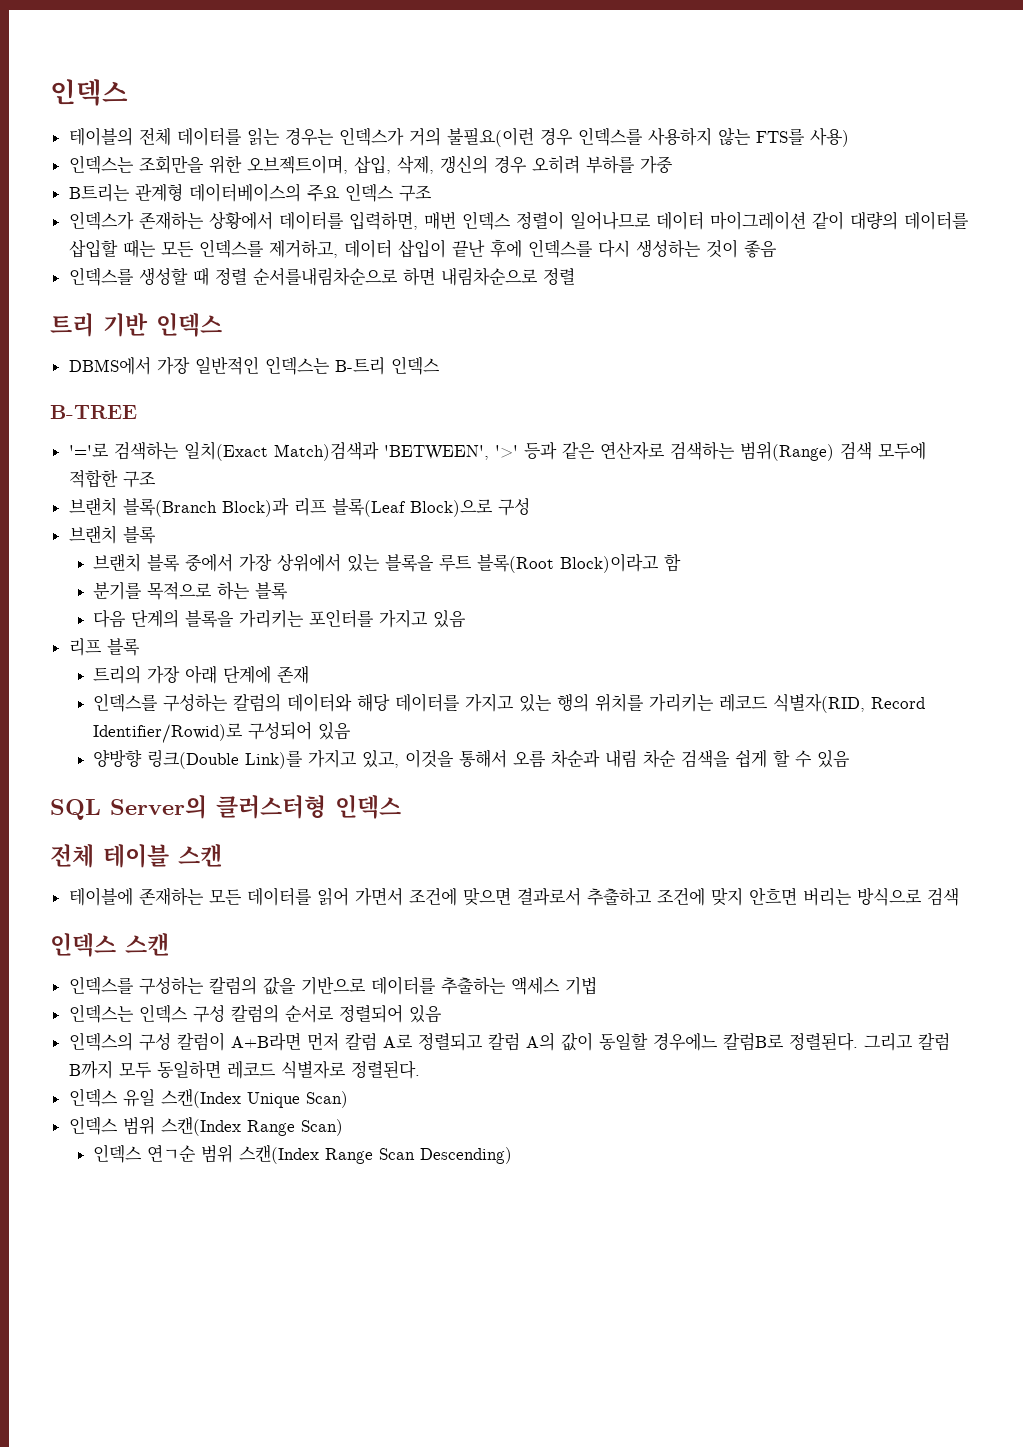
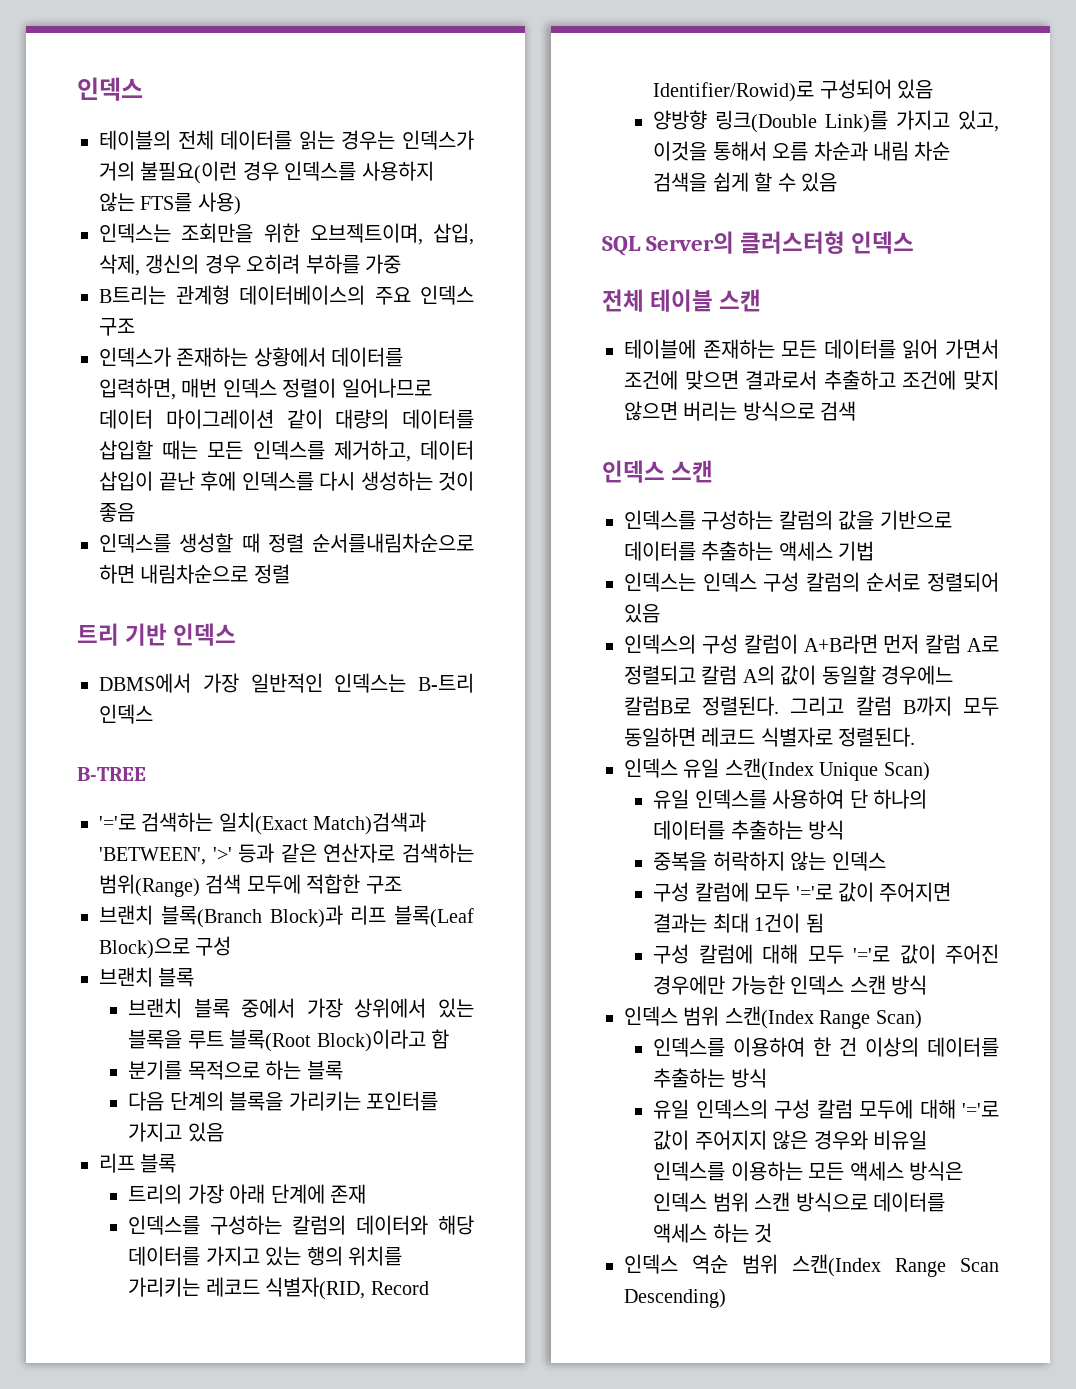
[748,887,797,905] 안흐면 -> [624,401,678,421] 않으면
(348, 1099) none -> [653,789,927,809] [653,820,845,840] [653,851,886,871] [653,882,952,902] [653,913,824,933] [653,944,999,964] [653,975,927,995] // 유일 인덱스를 사용하여 단 하나의 데이터를 추출하는 방식 // 중복을 허락하지 않는 인덱스 // 구성 칼럼에 모두 '='로 값이 주어지면 결과는 최대 1건이 됨 // 구성 칼럼에 대해 모두 '='로 값이 주어진 경우에만 가능한 인덱스 스캔 방식
[93,1144,197,1163] 인덱스 연ㄱ순 -> [653,1037,999,1057] [653,1068,767,1088] [653,1099,999,1119] [653,1130,927,1150] [653,1161,963,1181] [653,1192,945,1212] [653,1223,773,1243] [624,1254,728,1274] 인덱스를 이용하여 한 건 이상의 데이터를 추출하는 방식 // 유일 인덱스의 구성 칼럼 모두에 대해 '='로 값이 주어지지 않은 경우와 비유일 인덱스를 이용하는 모든 액세스 방식은 인덱스 범위 스캔 방식으로 데이터를 액세스 하는 것 // 인덱스 역순

